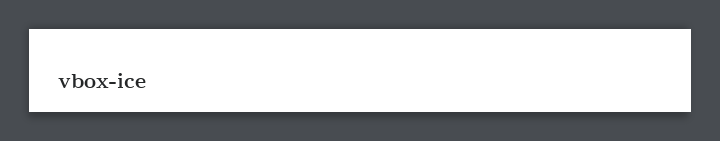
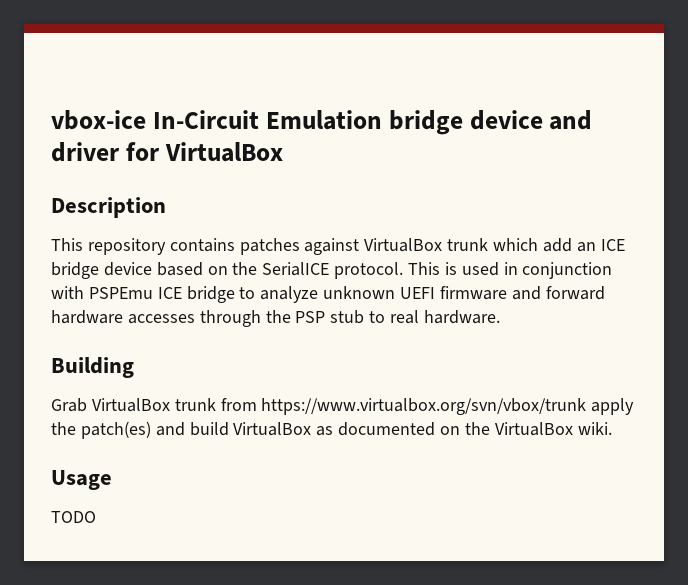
(146, 80) none -> [152,110,593,135] [51,142,283,162] [51,197,166,218] [51,238,625,255] [51,262,613,279] [51,286,605,303] [51,310,500,327] [51,357,134,378] [51,398,635,415] [51,421,612,439] [51,470,112,490] [51,511,96,523] In-Circuit Emulation bridge device and driver for VirtualBox // Description // This repository contains patches against VirtualBox trunk which add an ICE bridge device based on the SerialICE protocol. This is used in conjunction with PSPEmu ICE bridge to analyze unknown UEFI firmware and forward hardware accesses through the PSP stub to real hardware. // Building // Grab VirtualBox trunk from https://www.virtualbox.org/svn/vbox/trunk apply the patch(es) and build VirtualBox as documented on the VirtualBox wiki. // Usage // TODO

